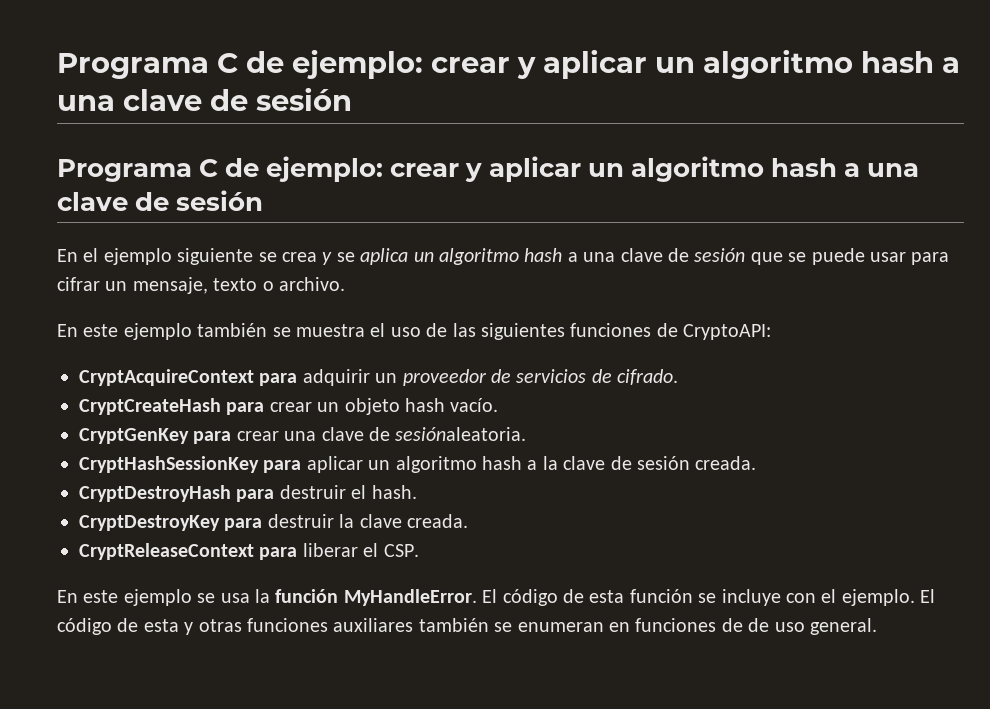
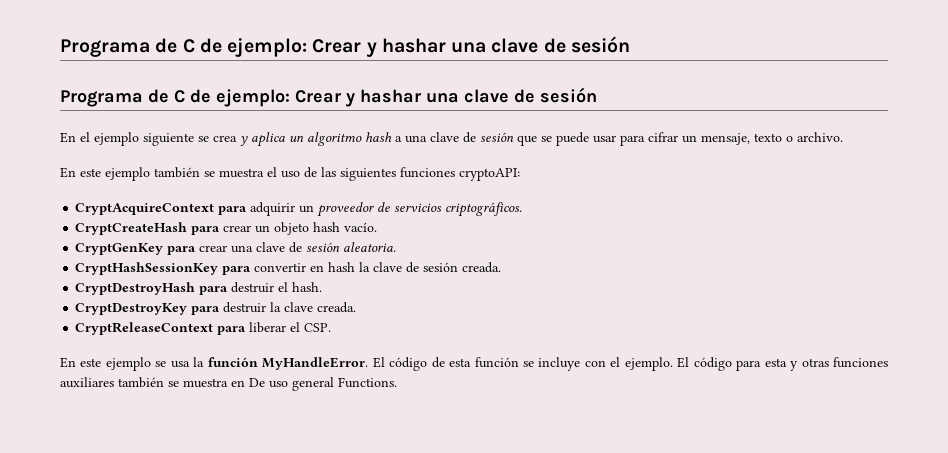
[57,49,960,79] Programa C de ejemplo: crear y aplicar un algoritmo hash a -> [60,38,446,57] Programa de C de ejemplo: Crear y hashar
[199,156,861,182] C de ejemplo: crear y aplicar un algoritmo hash a -> [148,89,421,107] de C de ejemplo: Crear y hashar
[336,252,355,262] se -> (248, 141) none
[656,323,772,340] de CryptoAPI: -> [459,168,520,181] cryptoAPI:
[591,369,679,385] de cifrado. -> [445,202,523,217] criptográficos.
[395,427,527,441] sesiónaleatoria. -> [306,242,397,252] sesión aleatoria.
[306,456,538,473] aplicar un algoritmo hash a -> [254,262,356,272] convertir en hash
[117,618,139,632] de -> [736,360,762,371] para
[517,618,877,635] enumeran en funciones de de uso general. -> [183,377,397,391] muestra en De uso general Functions.

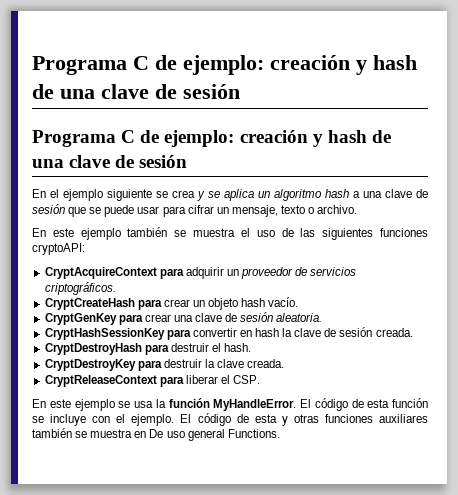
[60,38,446,57] Programa de C de ejemplo: Crear y hashar -> [32,55,417,75] [32,84,54,99] Programa C de ejemplo: creación y hash de
[148,89,421,107] de C de ejemplo: Crear y hashar -> [121,130,391,147] C de ejemplo: creación y hash de
(248, 141) none -> [208,191,220,198] se
[736,360,762,371] para -> [236,414,249,423] de

